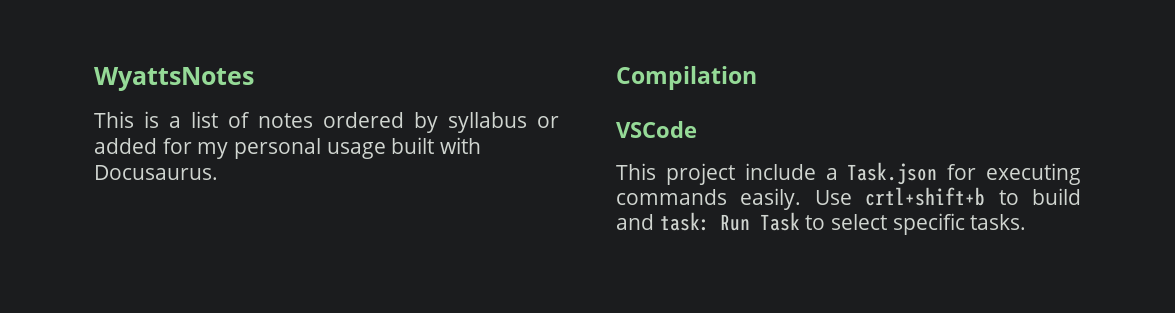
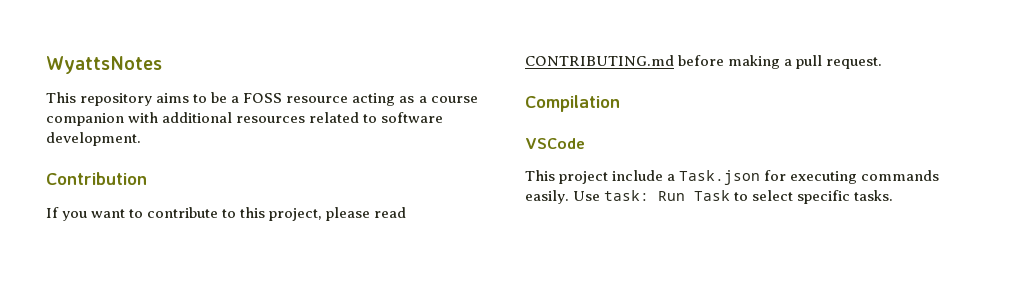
[144,111,559,133] [94,137,482,159] [94,165,218,180] is a list of notes ordered by syllabus or added for my personal usage built with Docusaurus. -> [80,92,478,106] [46,112,444,126] [46,132,141,146] [46,172,147,185] [46,207,407,221] [525,55,883,69] repository aims to be a FOSS resource acting as a course companion with additional resources related to software development. // Contribution // If you want to contribute to this project, please read CONTRIBUTING.md before making a pull request.
[865,187,1081,206] [616,214,654,230] crtl+shift+b to build and -> (601, 196) none

